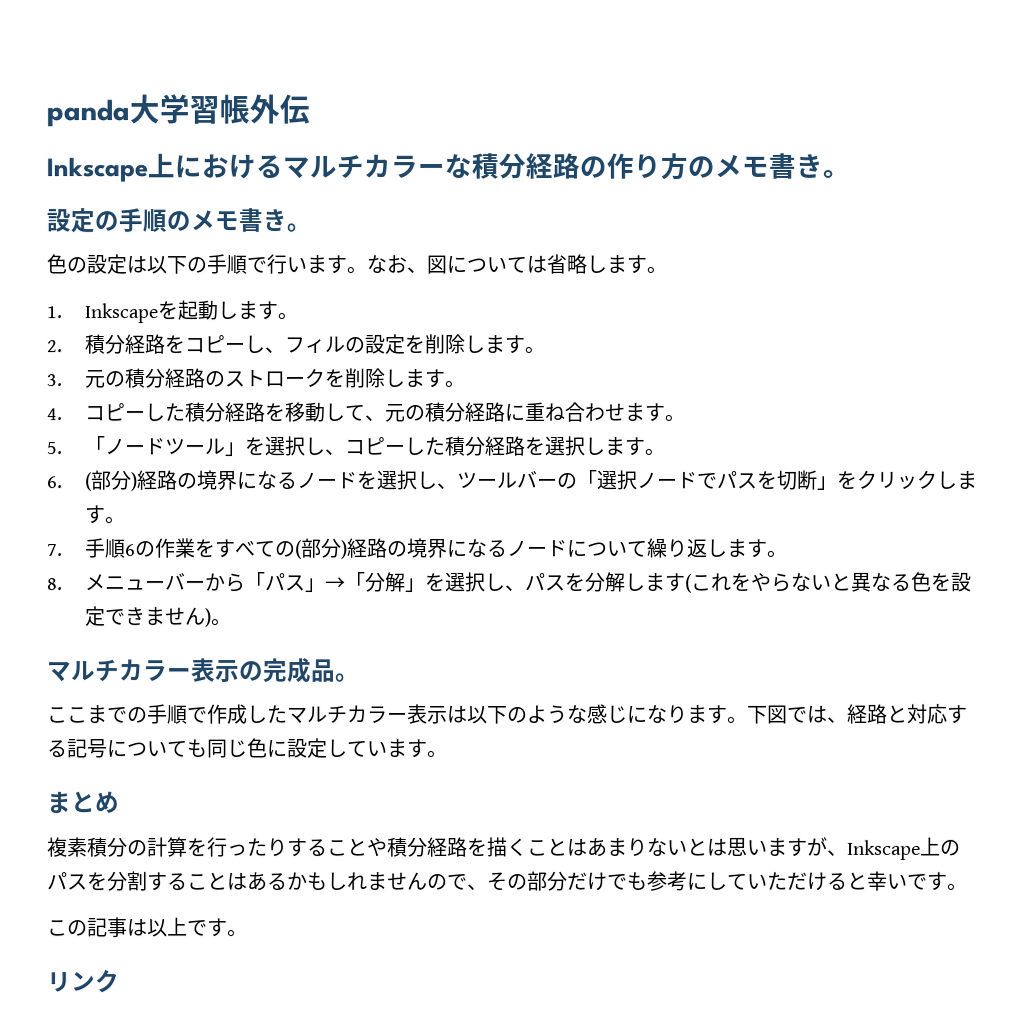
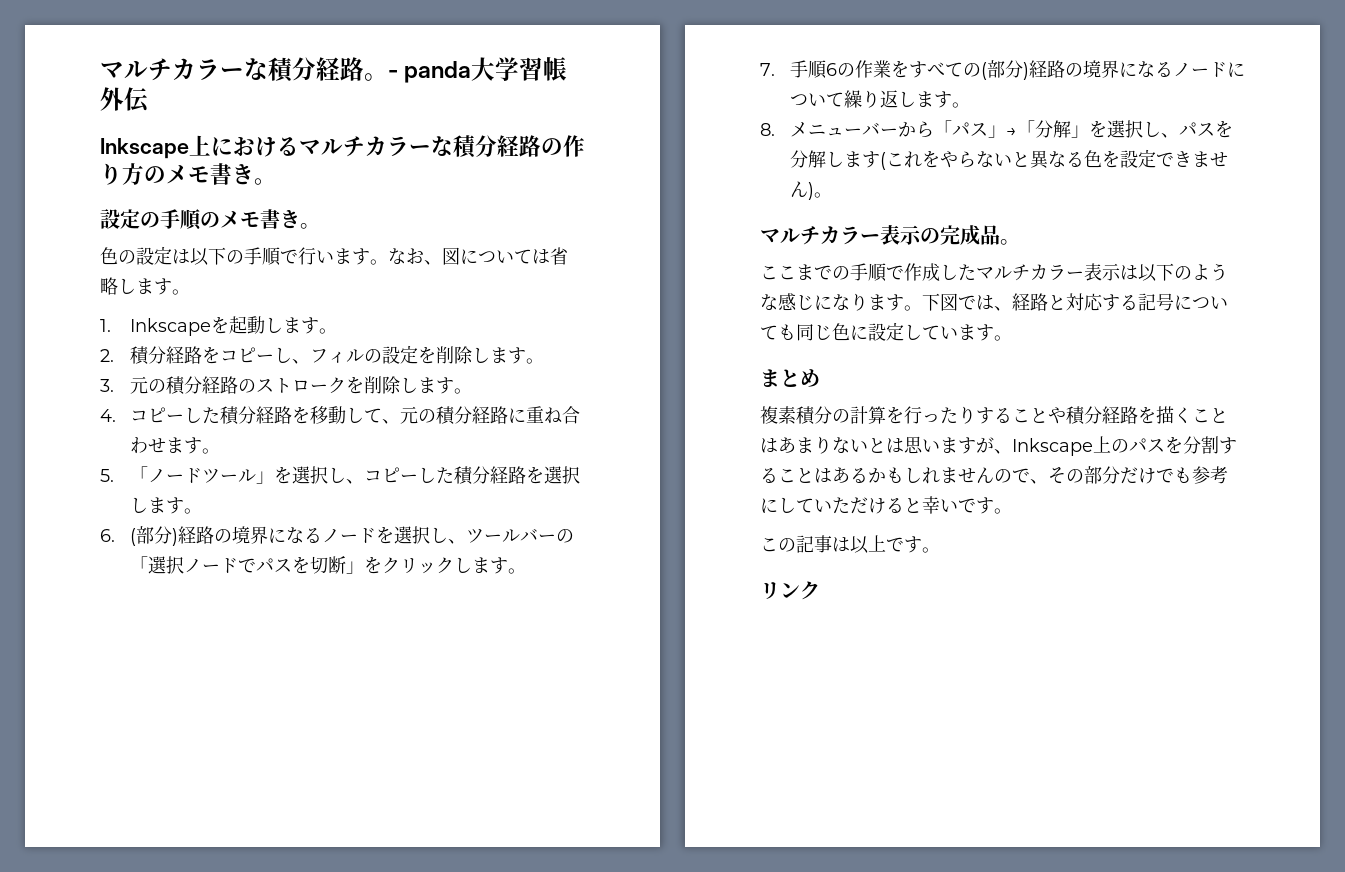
(46, 113) none -> [100,57,398,83] マルチカラーな積分経路。-

